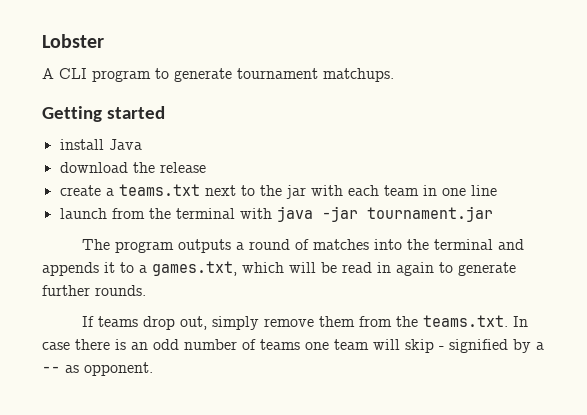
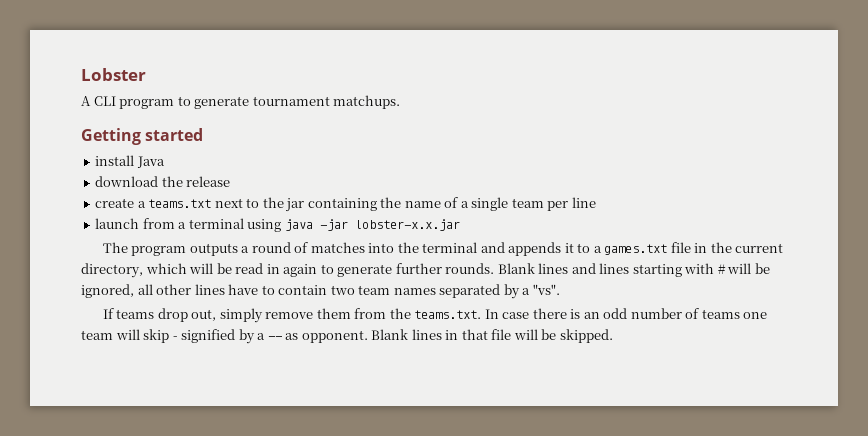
[310,185,466,196] with each team in one -> [307,197,569,211] containing the name of a single team per
[148,208,272,219] the terminal with -> [178,218,282,232] a terminal using
[366,206,493,222] tournament.jar -> [354,219,460,231] lobster-x.x.jar
[152,261,237,276] games.txt, -> [604,242,784,255] [81,263,143,278] games.txt file in the current directory,
(146, 290) none -> [497,263,770,277] [81,284,560,299] Blank lines and lines starting with # will be ignored, all other lines have to contain two team names separated by a "vs".
(153, 369) none -> [371,329,613,343] Blank lines in that file will be skipped.

